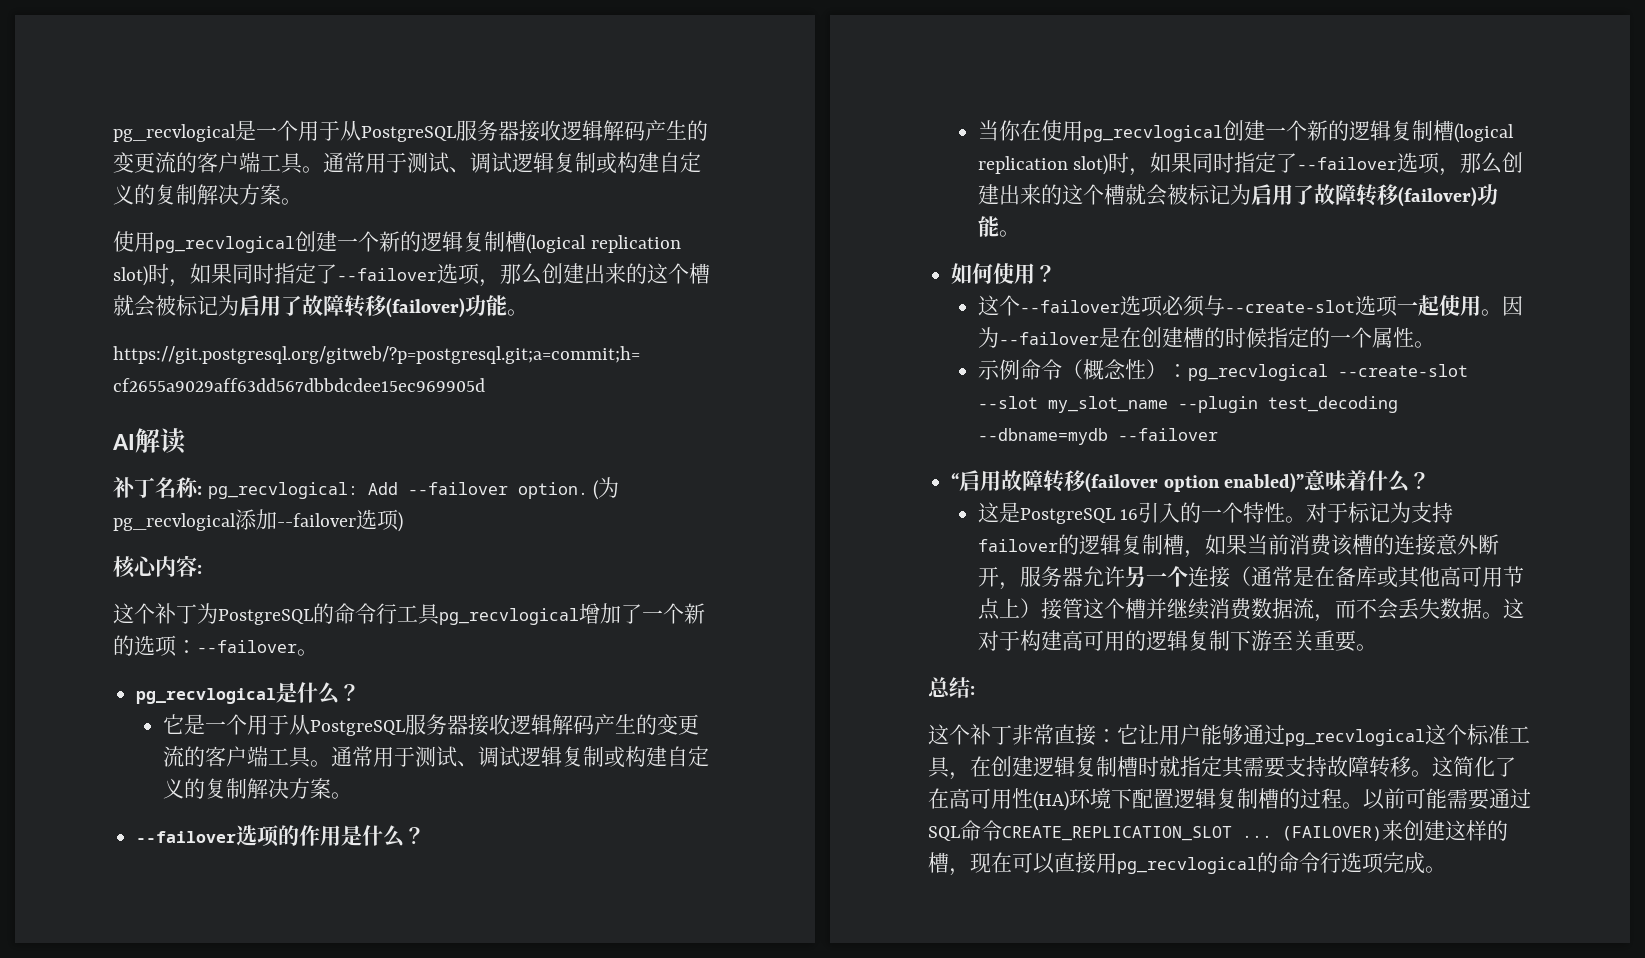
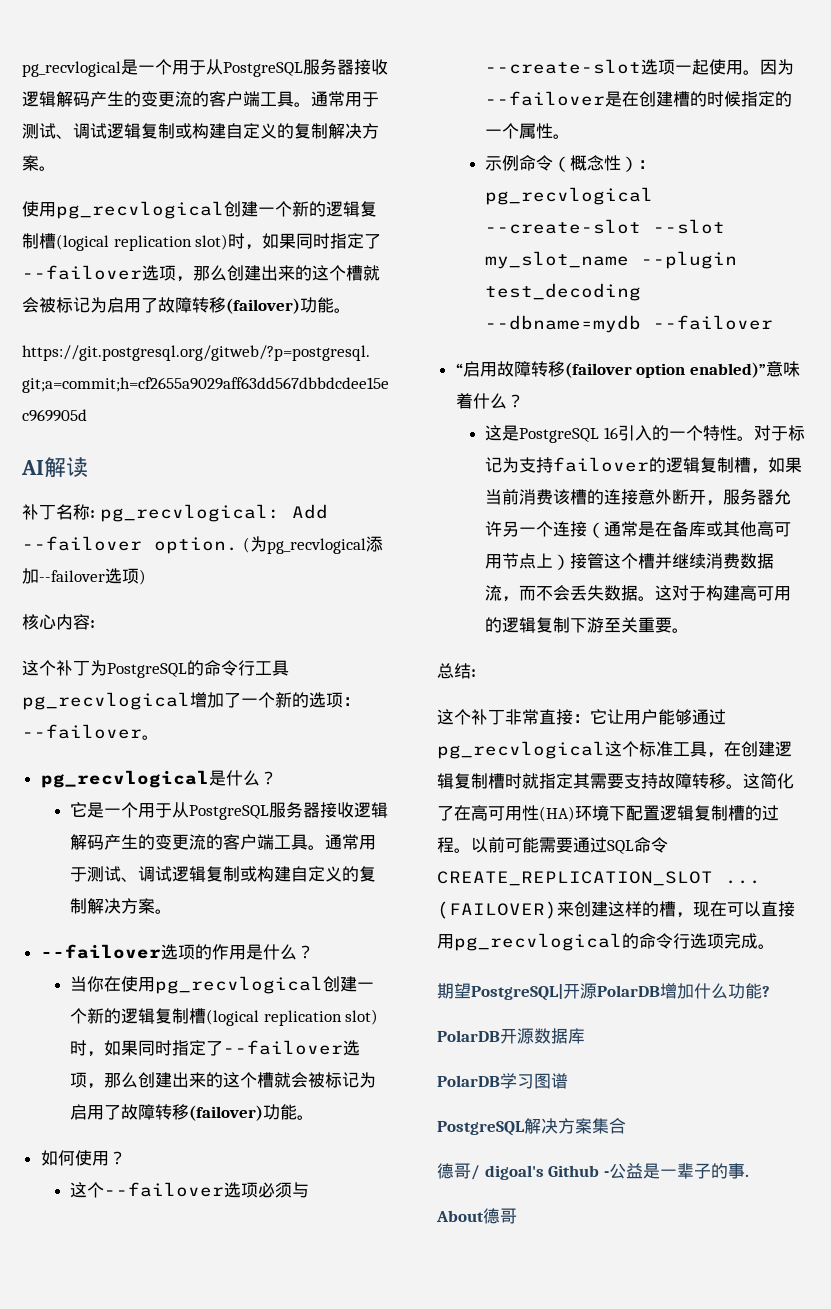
(1446, 869) none -> [437,983,770,1001] [437,1028,585,1044] [437,1073,568,1089] [437,1118,626,1136] [437,1163,749,1180] [436,1208,517,1224] // 期望PostgreSQL|开源PolarDB增加什么功能? // PolarDB开源数据库 // PolarDB学习图谱 // PostgreSQL解决方案集合 // 德哥/ digoal's Github -公益是一辈子的事. // About德哥

